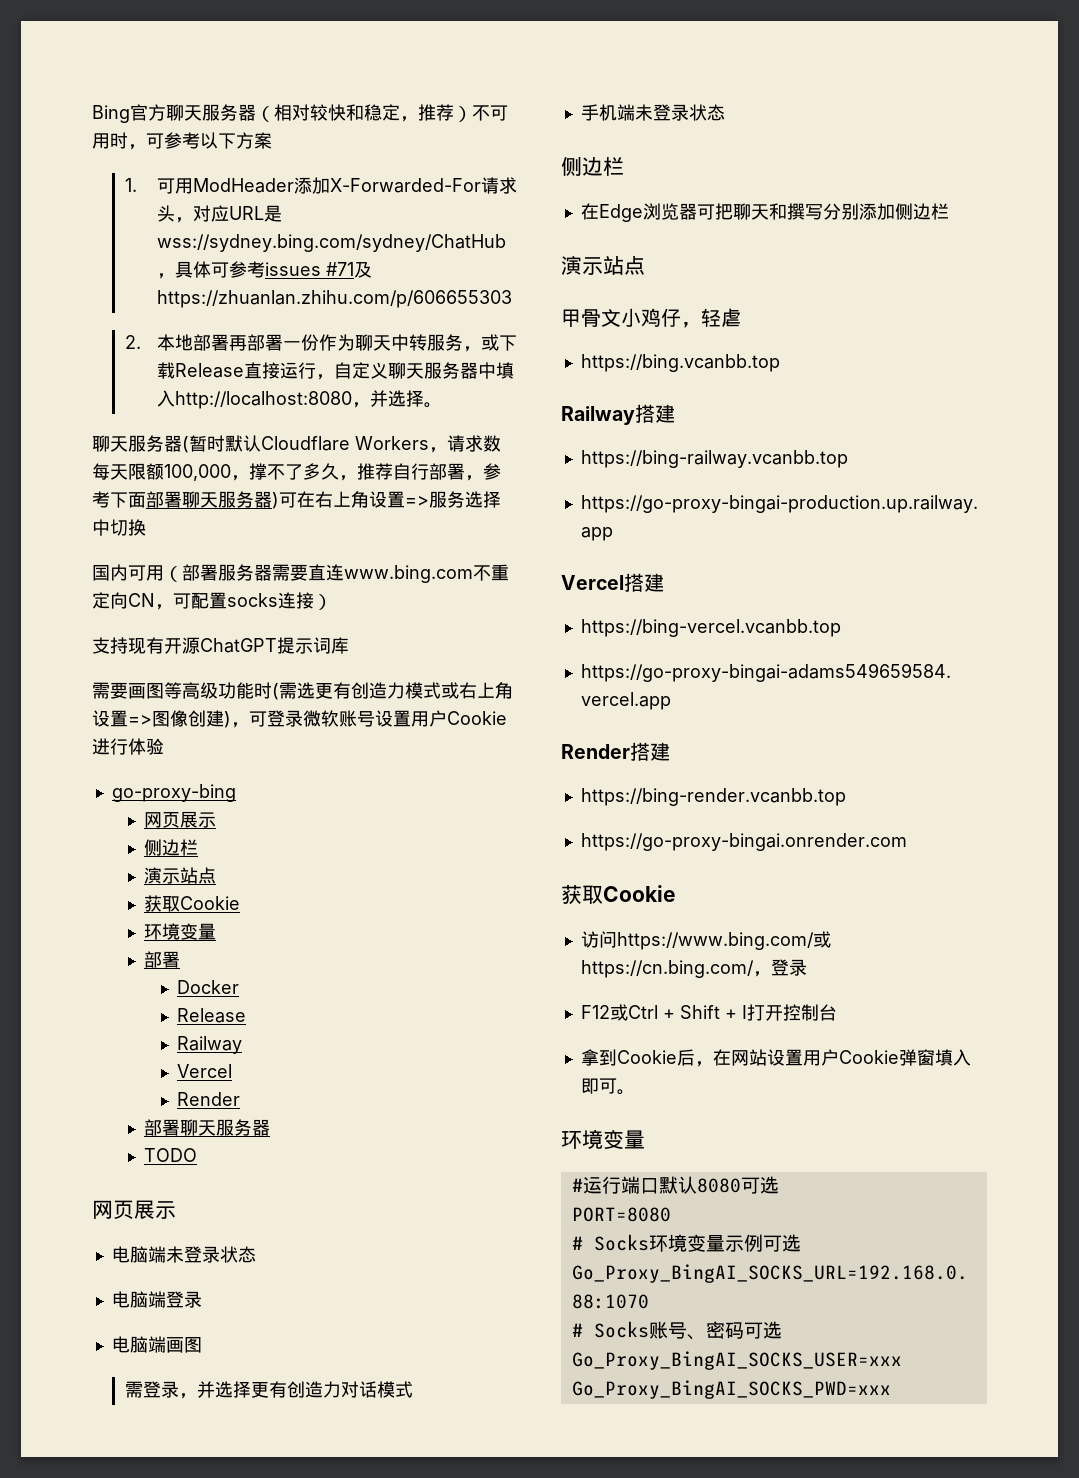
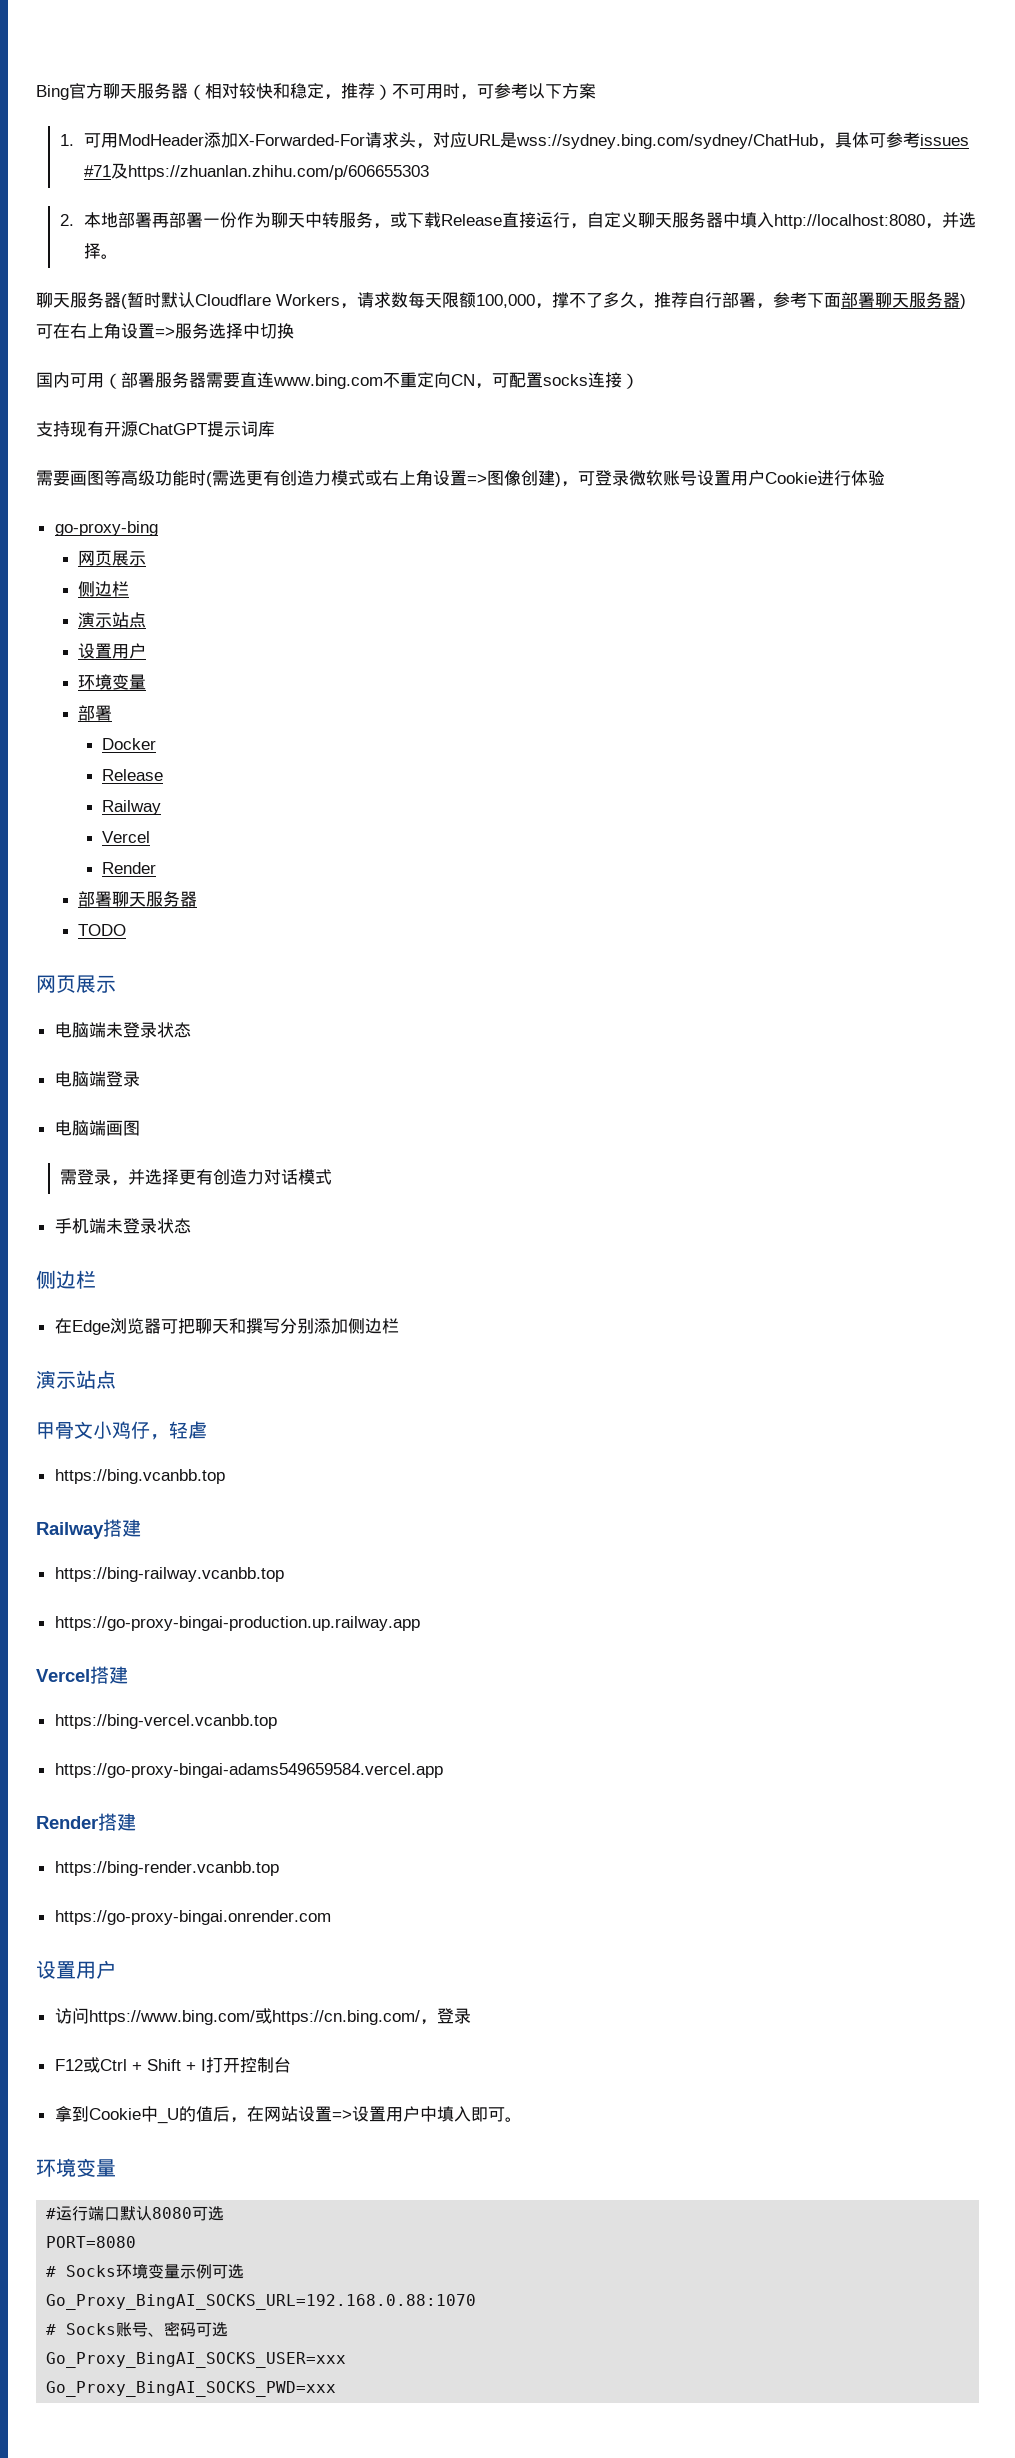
[144,895,241,912] 获取Cookie -> [78,643,147,659] 设置用户
[561,885,676,905] 获取Cookie -> [36,1960,116,1979] 设置用户
(677, 1057) none -> [140,2106,213,2124] 中_U的值
[802,1049,935,1066] 用户Cookie弹窗 -> [331,2106,437,2122] =>设置用户中

